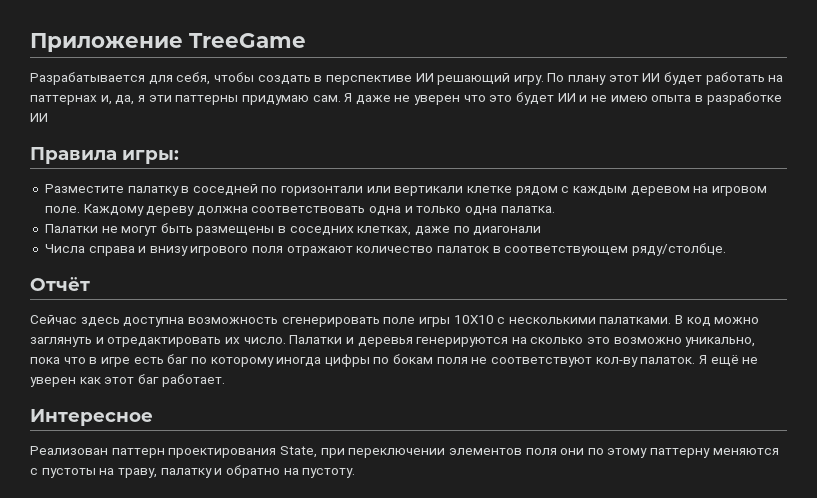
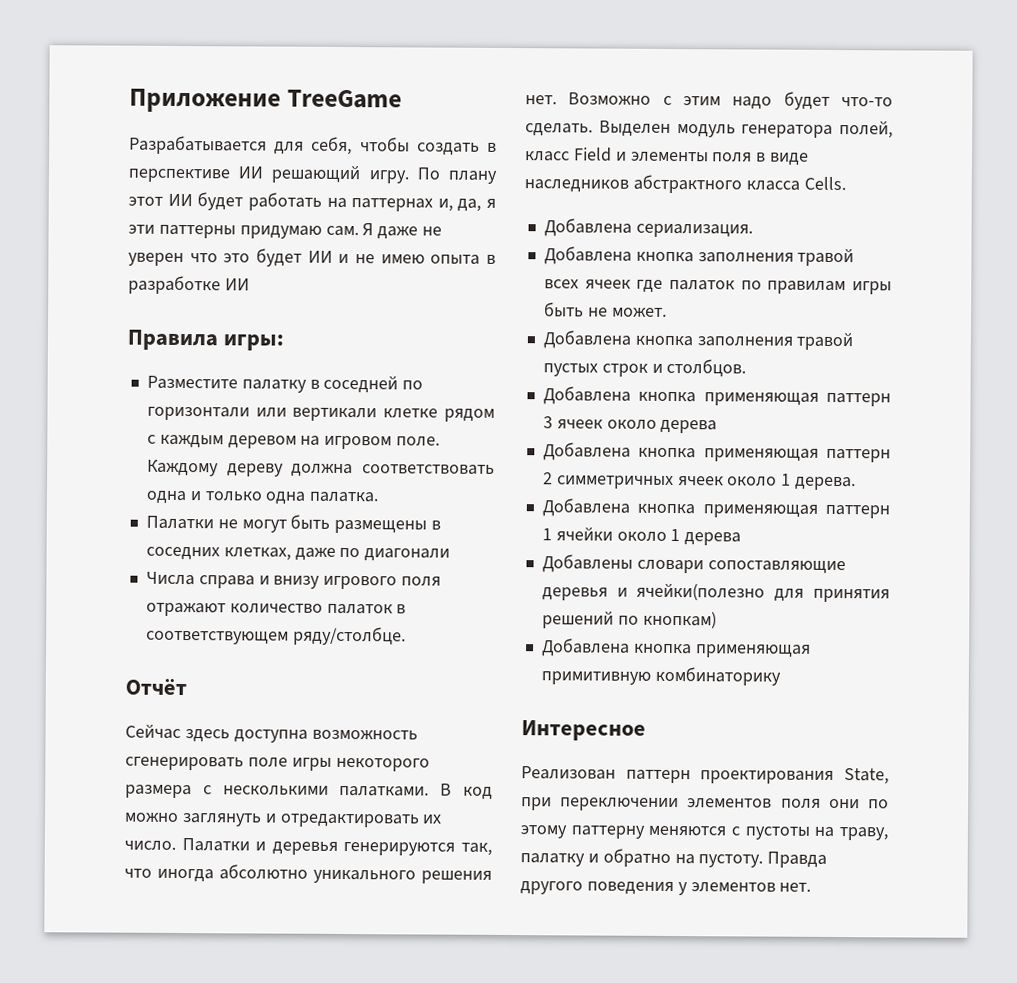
[453,315,494,324] 10Х10 -> [335,757,430,772] [125,784,192,799] некоторого размера
[511,337,756,347] [30,354,759,367] [30,374,225,387] на сколько это возможно уникально, пока что в игре есть баг по которому иногда цифры по бокам поля не соответствуют кол-ву палаток. Я ещё не уверен как этот баг работает. -> [461,842,492,856] [124,864,492,884] [525,91,893,110] [525,120,893,139] [525,147,810,166] [524,174,846,194] [543,218,753,238] [543,246,855,267] [543,279,892,295] [543,302,667,317] [542,330,854,351] [542,358,747,378] [542,386,891,407] [542,416,718,434] [542,442,891,463] [542,472,857,491] [541,498,890,519] [541,527,742,546] [541,554,846,575] [541,582,890,603] [541,610,717,629] [540,638,811,658] [540,666,781,686] так, что иногда абсолютно уникального решения нет. Возможно с этим надо будет что-то сделать. Выделен модуль генератора полей, класс Field и элементы поля в виде наследников абстрактного класса Cells. // Добавлена сериализация. // Добавлена кнопка заполнения травой всех ячеек где палаток по правилам игры быть не может. // Добавлена кнопка заполнения травой пустых строк и столбцов. // Добавлена кнопка применяющая паттерн 3 ячеек около дерева // Добавлена кнопка применяющая паттерн 2 симметричных ячеек около 1 дерева. // Добавлена кнопка применяющая паттерн 1 ячейки около 1 дерева // Добавлены словари сопоставляющие деревья и ячейки(полезно для принятия решений по кнопкам) // Добавлена кнопка применяющая примитивную комбинаторику
(356, 473) none -> [767,851,828,868] [520,881,812,896] Правда другого поведения у элементов нет.

